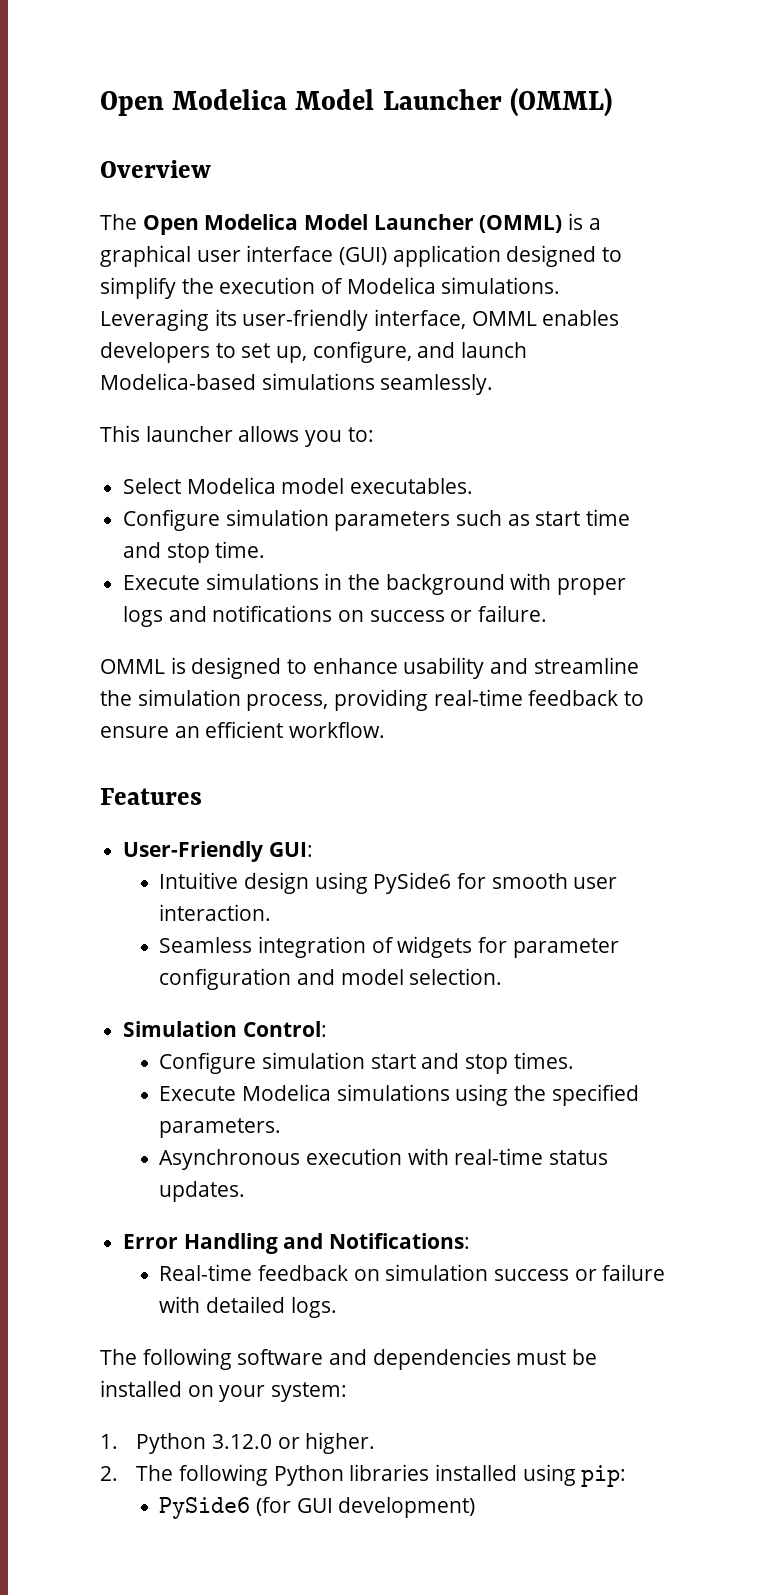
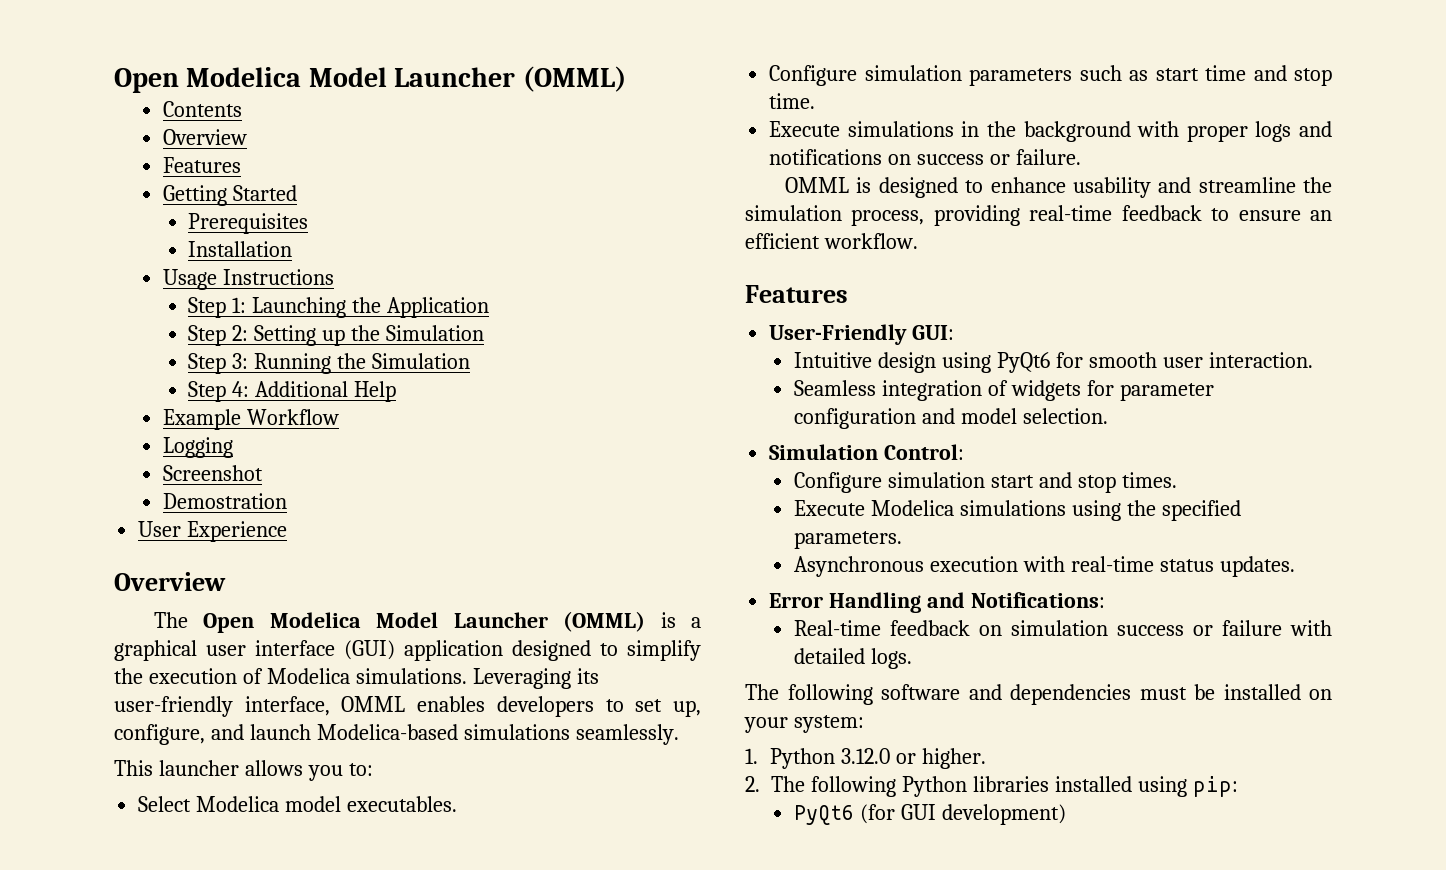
[100,88,612,117] Open Modelica Model Launcher (OMML) -> [114,66,626,93] [163,101,243,117] [163,129,248,145] [163,157,242,173] [163,185,298,206] [188,213,309,234] [188,241,293,257] [163,269,335,290] [188,297,490,318] [188,325,485,346] [188,353,471,374] [188,381,397,402] [163,409,340,430] [163,437,234,458] [163,465,264,481] [163,493,288,509] [138,521,288,542] Open Modelica Model Launcher (OMML) // Contents // Overview // Features // Getting Started // Prerequisites // Installation // Usage Instructions // Step 1: Launching the Application // Step 2: Setting up the Simulation // Step 3: Running the Simulation // Step 4: Additional Help // Example Workflow // Logging // Screenshot // Demostration // User Experience
[373,872,452,894] PySide6 -> [997,352,1051,373] PyQt6
[159,1497,251,1519] PySide6 -> [794,805,855,825] PyQt6

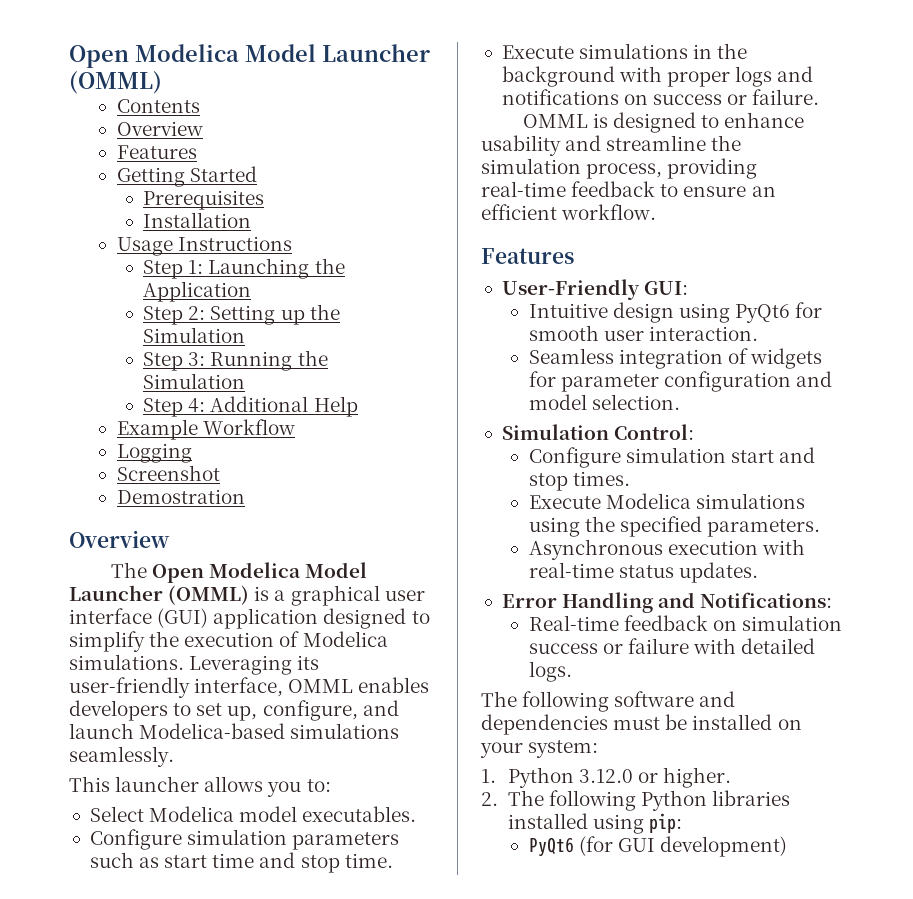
[138,521,288,542] // User Experience -> (245, 496) none

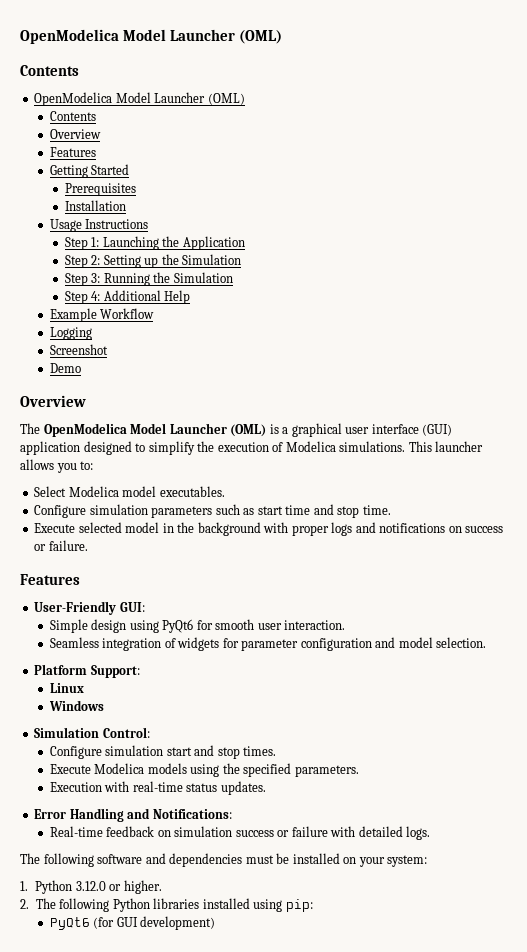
[69,44,430,68] [69,71,162,94] Open Modelica Model Launcher (OMML) -> [20,29,283,44] [20,65,79,76] [34,92,245,106] OpenModelica Model Launcher (OML) // Contents // OpenModelica Model Launcher (OML)
[116,489,245,504] Demostration -> [49,363,81,373] Demo
[151,562,368,583] [69,585,250,605] Open Modelica Model Launcher (OMML) -> [43,423,267,437] OpenModelica Model Launcher (OML)
[189,655,320,675] [69,677,430,698] [69,700,399,721] [69,723,400,739] [69,746,174,767] Leveraging its user-friendly interface, OMML enables developers to set up, configure, and launch Modelica-based simulations seamlessly. // -> (406, 446) none
[579,43,689,59] simulations -> [78,522,160,533] selected model
[522,112,805,133] [481,135,742,156] [481,158,758,179] [481,181,776,197] [481,204,657,220] // OMML is designed to enhance usability and streamline the simulation process, providing real-time feedback to ensure an efficient workflow. -> (88, 545) none
[528,303,608,318] Intuitive -> [49,619,88,633] Simple
(680, 402) none -> [34,664,140,678] [49,683,84,693] [48,700,104,711] // Platform Support: // Linux // Windows
[695,493,805,509] simulations -> [147,763,187,774] models
[528,539,758,560] Asynchronous execution -> [49,782,102,792] Execution

